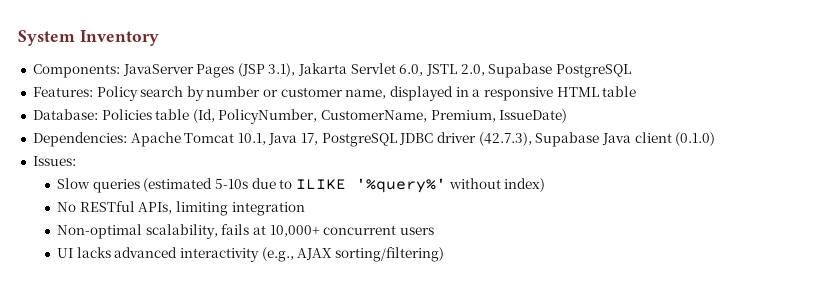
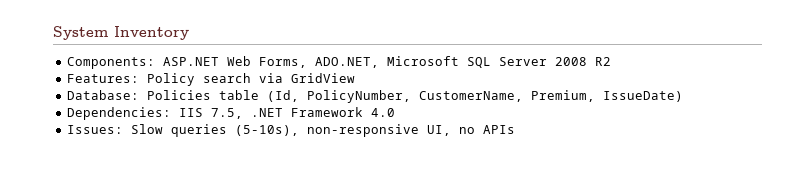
[122,63,631,78] [32,86,637,101] JavaServer Pages (JSP 3.1), Jakarta Servlet 6.0, JSTL 2.0, Supabase PostgreSQL // Features: Policy search by number or customer name, displayed in a responsive HTML table -> [162,56,611,68] [66,73,355,86] ASP.NET Web Forms, ADO.NET, Microsoft SQL Server 2008 R2 // Features: Policy search via GridView
[130,132,716,147] Apache Tomcat 10.1, Java 17, PostgreSQL JDBC driver (42.7.3), Supabase Java client (0.1.0) -> [178,107,395,119] IIS 7.5, .NET Framework 4.0
(76, 161) // -> (123, 129) none
[143,178,546,193] [57,201,305,216] [57,224,434,239] [57,247,444,262] (estimated 5-10s due to ILIKE '%query%' without index) // No RESTful APIs, limiting integration // Non-optimal scalability, fails at 10,000+ concurrent users // UI lacks advanced interactivity (e.g., AJAX sorting/filtering) -> [234,124,515,137] (5-10s), non-responsive UI, no APIs

